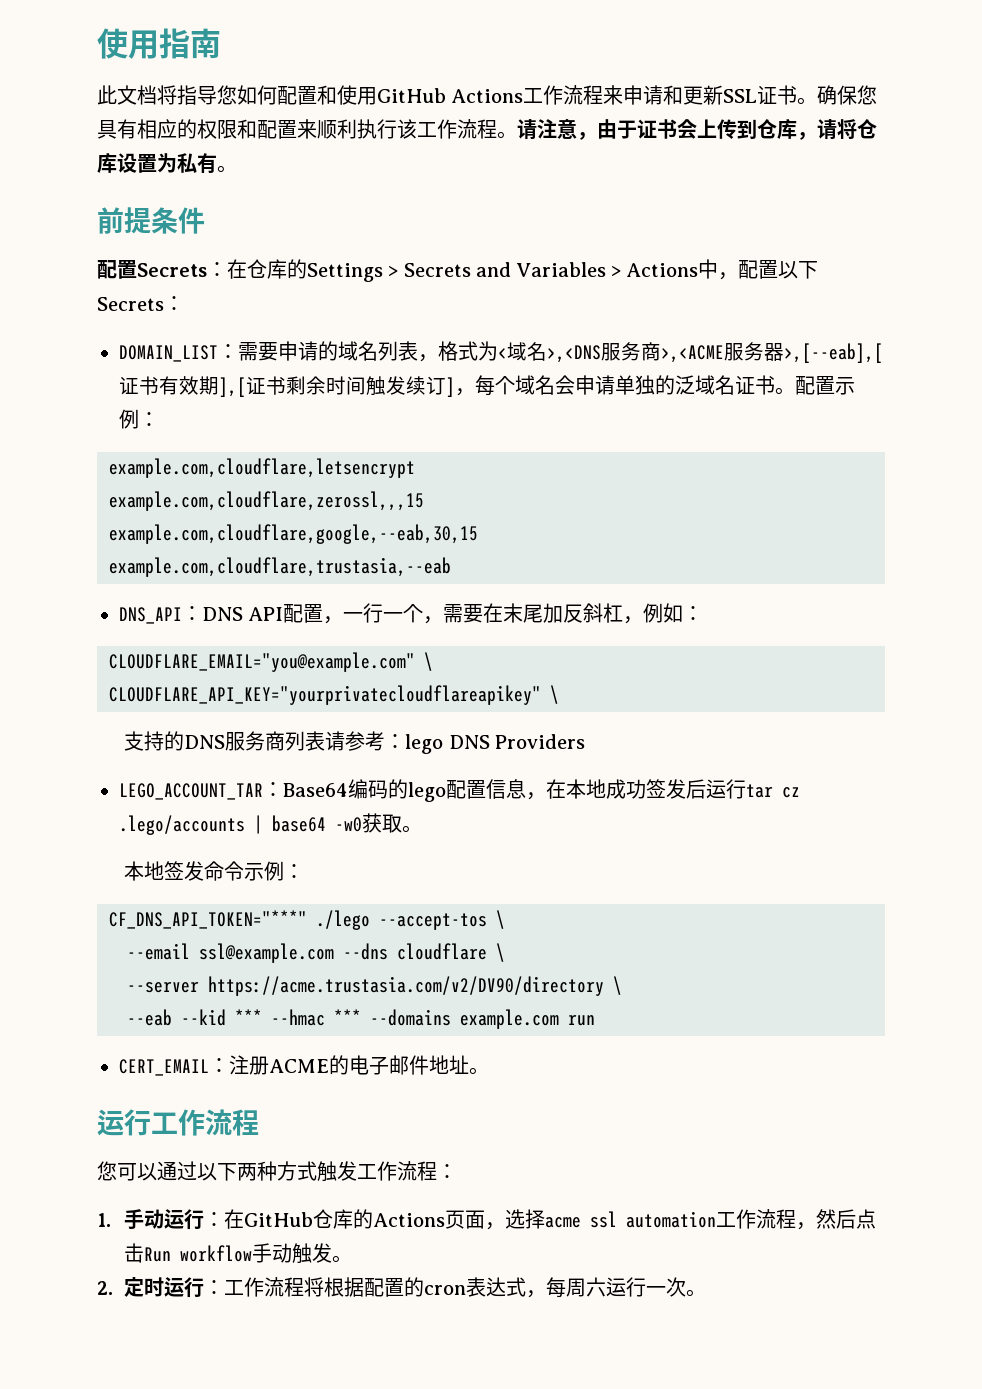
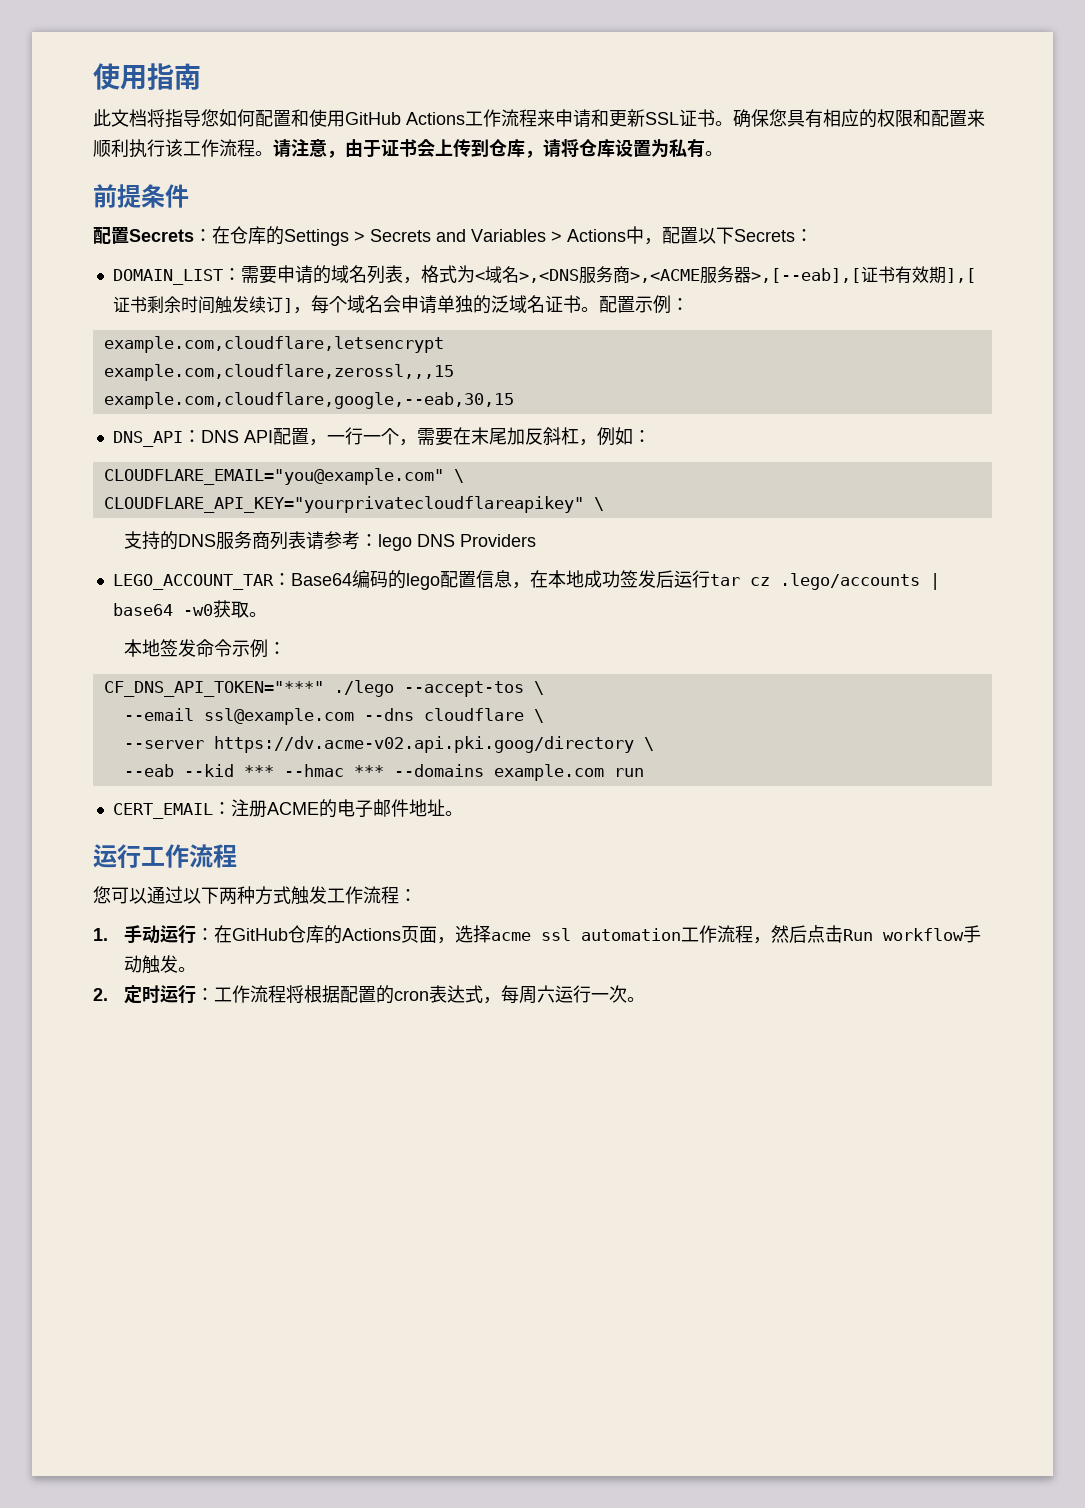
[109,557,451,577] // example.com,cloudflare,trustasia,--eab -> (514, 400) none
[208,976,604,996] https://acme.trustasia.com/v2/DV90/directory -> [213,736,634,753] https://dv.acme-v02.api.pki.goog/directory

